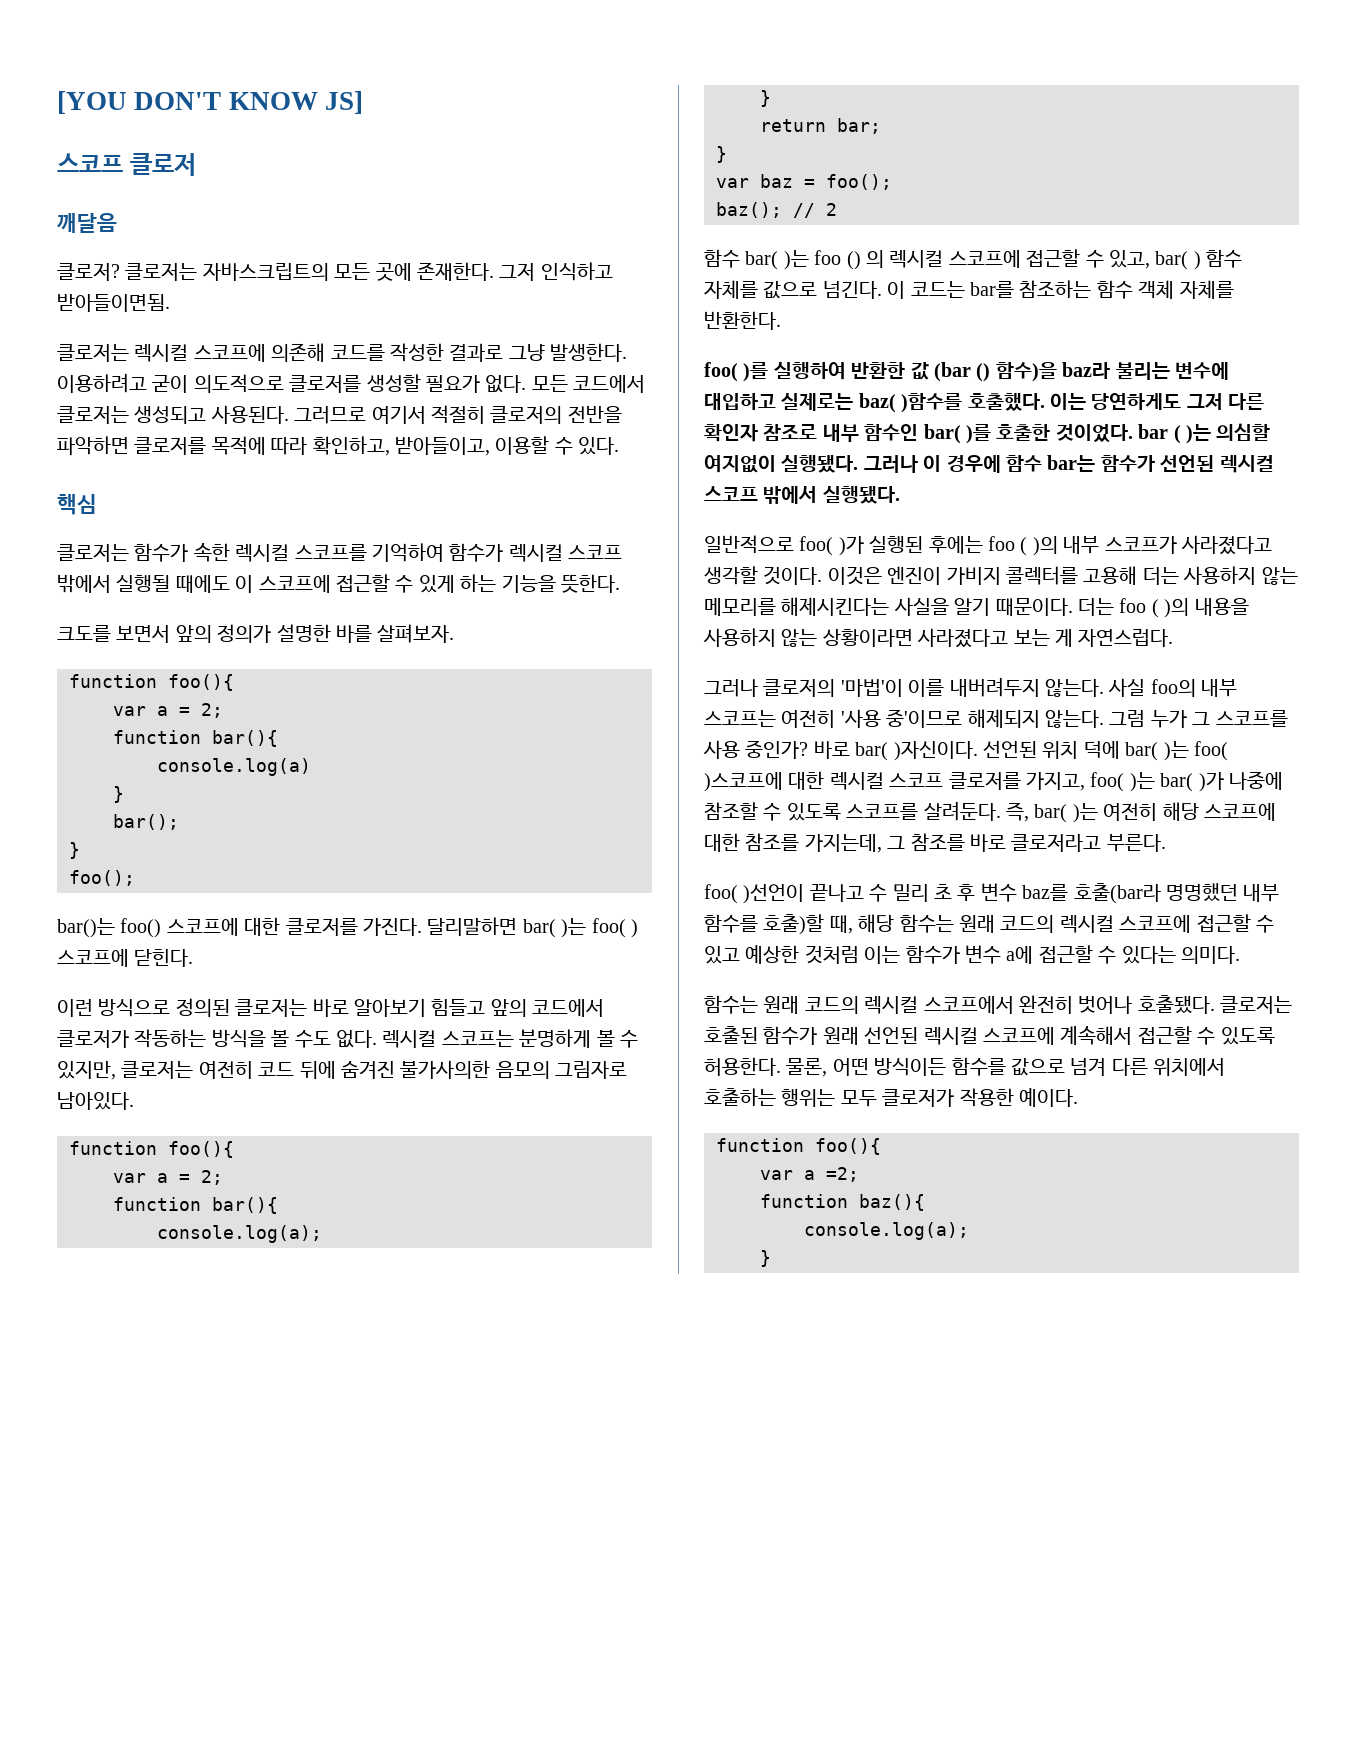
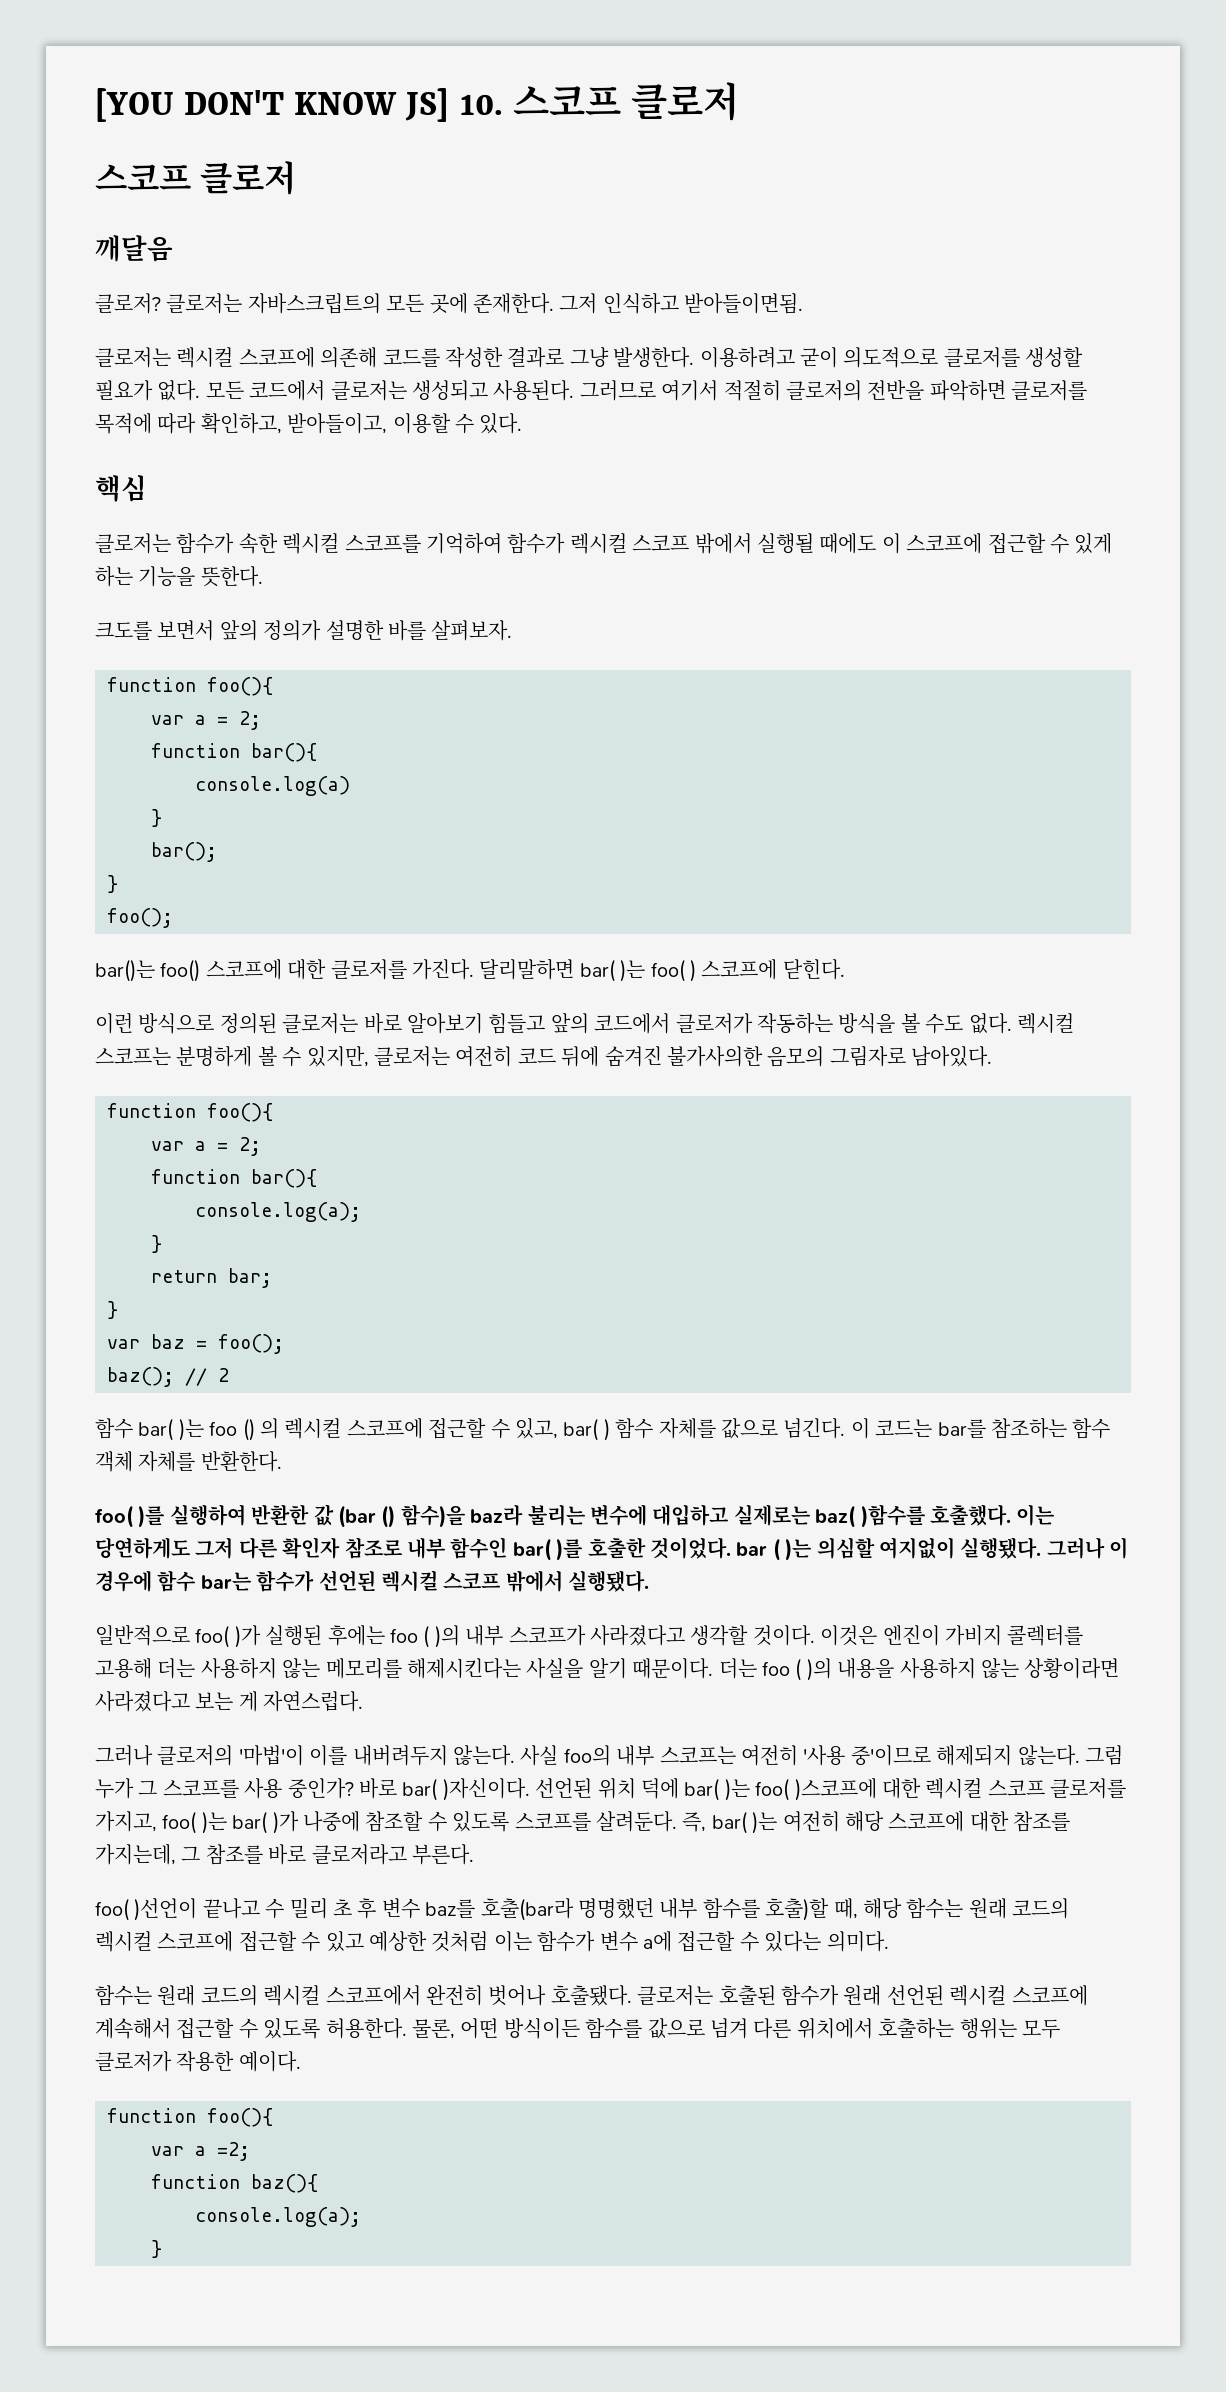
(363, 102) none -> [459,82,739,121] 10. 스코프 클로저

